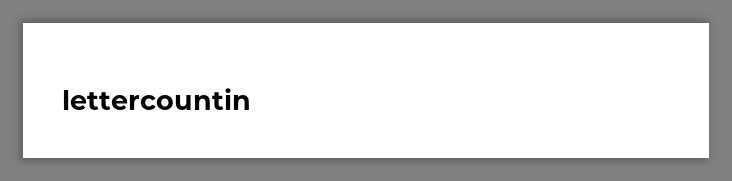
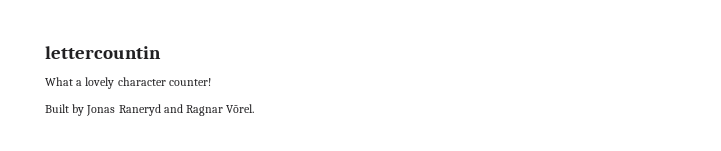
(251, 99) none -> [45,77,211,89] [45,104,255,116] // What a lovely character counter! // Built by Jonas Raneryd and Ragnar Võrel.

